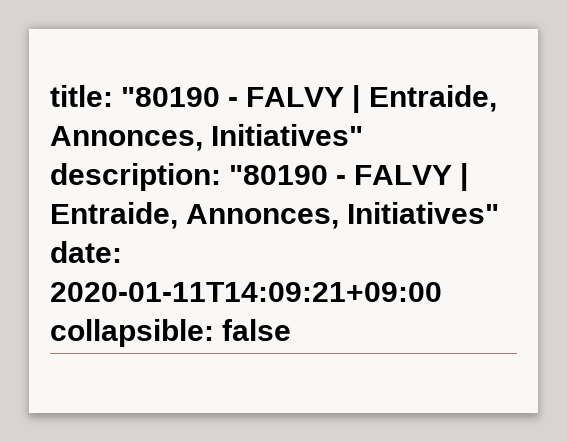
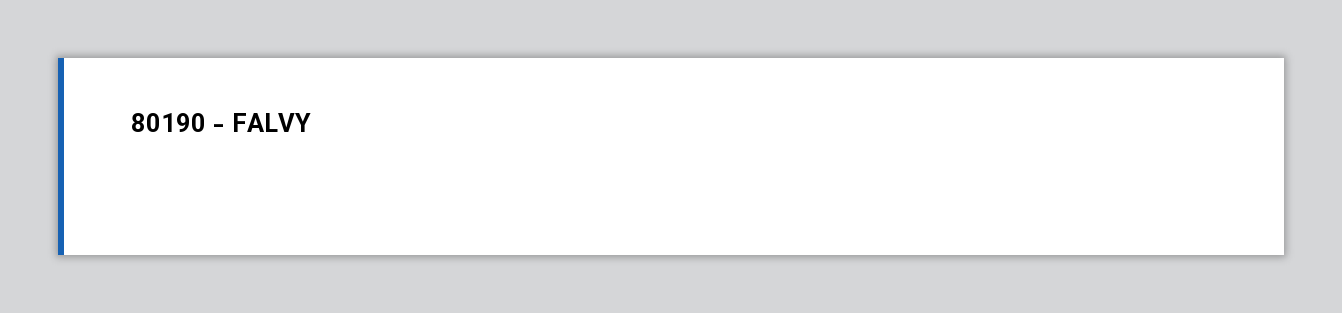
[50,85,497,113] [50,124,364,151] [50,163,469,191] [50,202,500,229] [50,241,122,263] [50,282,442,302] [50,319,292,347] title: "80190 - FALVY | Entraide, Annonces, Initiatives" description: "80190 - FALVY | Entraide, Annonces, Initiatives" date: 2020-01-11T14:09:21+09:00 collapsible: false -> [131,113,311,132] 80190 - FALVY

